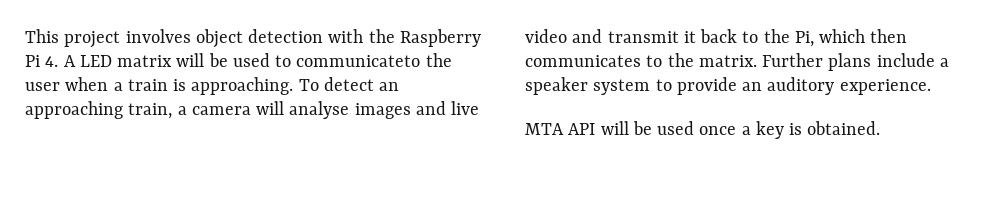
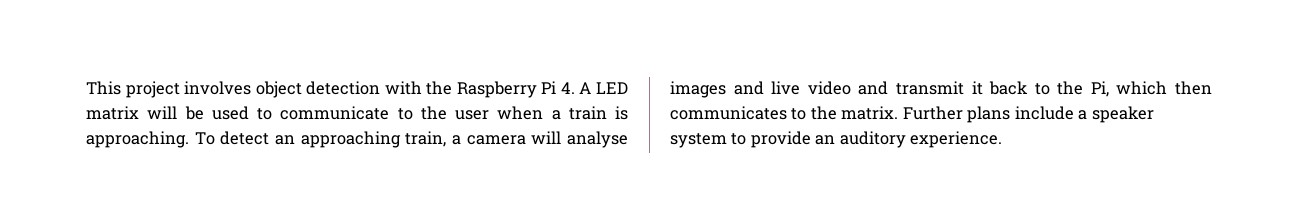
[296,55,421,67] communicateto -> [280,106,413,120] communicate to
[525,121,881,139] // MTA API will be used once a key is obtained. -> (1003, 139) none

